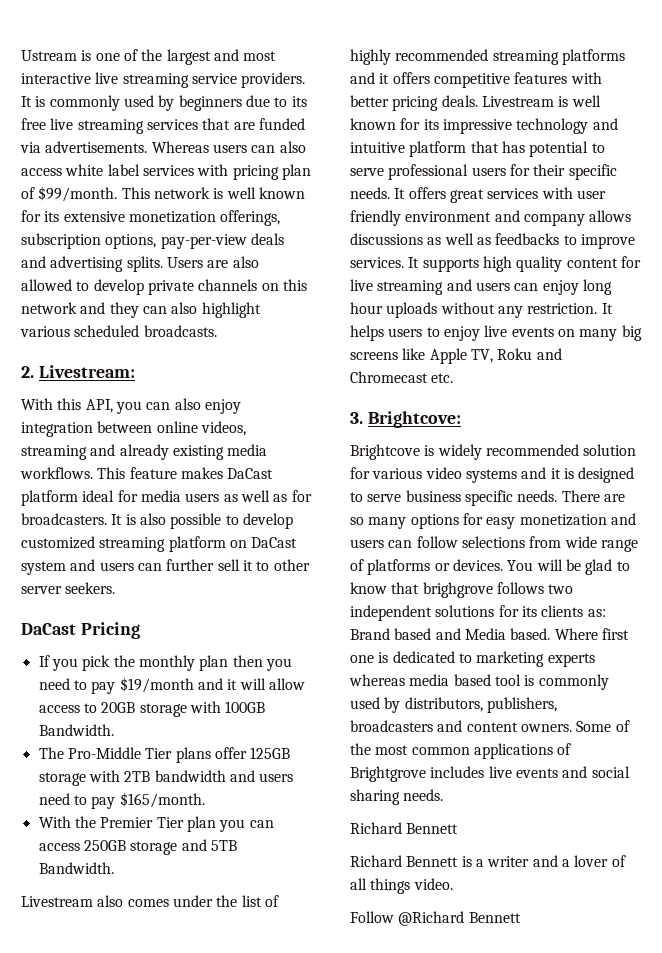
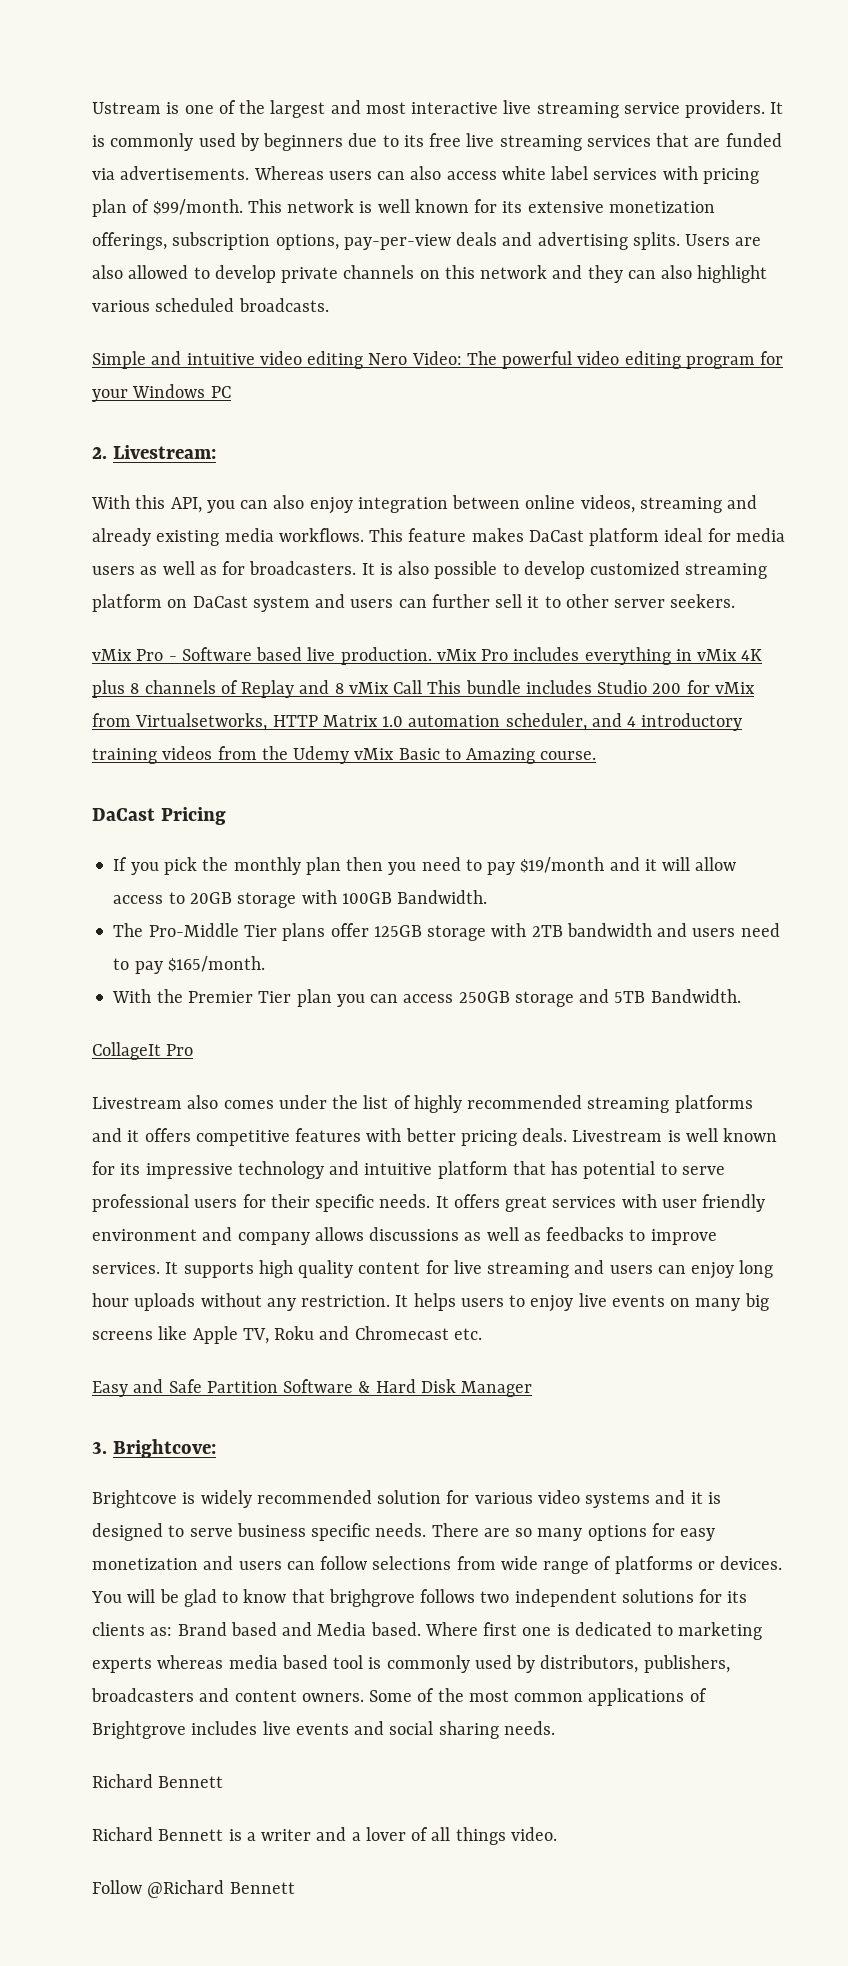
(217, 331) none -> [92,351,784,369] [92,384,231,402] // Simple and intuitive video editing Nero Video: The powerful video editing program for your Windows PC
(116, 588) none -> [92,647,763,665] [92,680,755,698] [92,713,743,731] [92,746,597,764] // vMix Pro - Software based live production. vMix Pro includes everything in vMix 4K plus 8 channels of Replay and 8 vMix Call This bundle includes Studio 200 for vMix from Virtualsetworks, HTTP Matrix 1.0 automation scheduler, and 4 introductory training videos from the Udemy vMix Basic to Amazing course.
(114, 868) none -> [92,1042,194,1060] // CollageIt Pro
(454, 378) none -> [92,1379,533,1397] // Easy and Safe Partition Software & Hard Disk Manager

